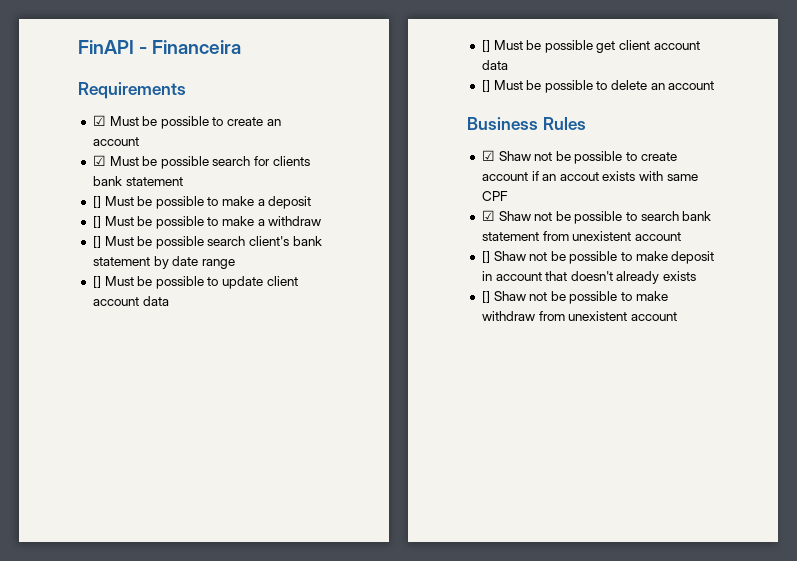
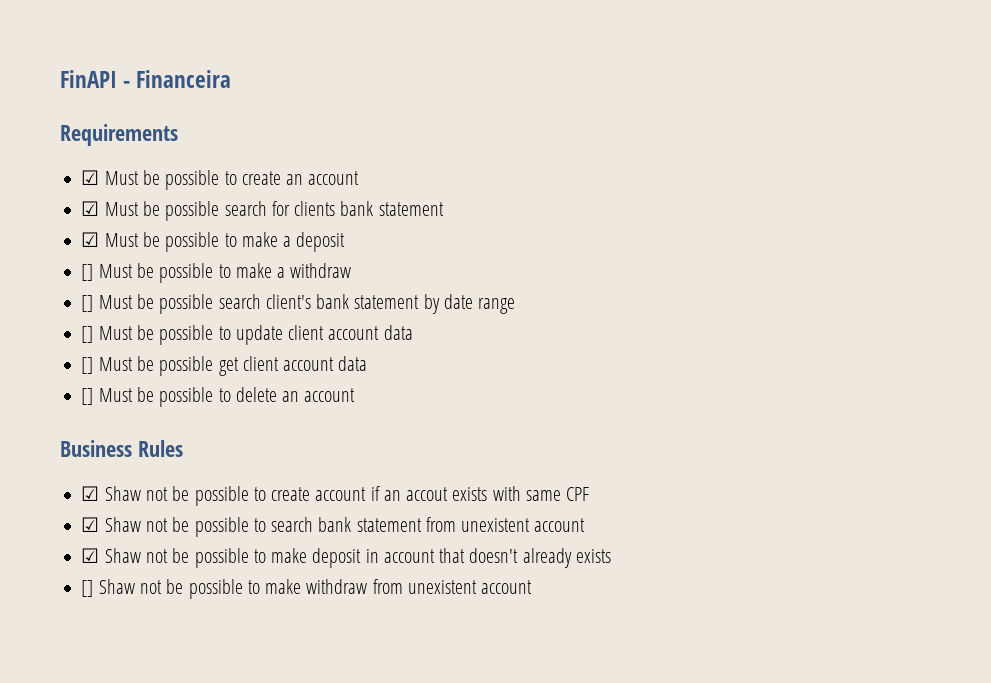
[92,196,101,208] [] -> [81,232,100,247] ☑
[481,251,490,263] [] -> [81,548,100,563] ☑

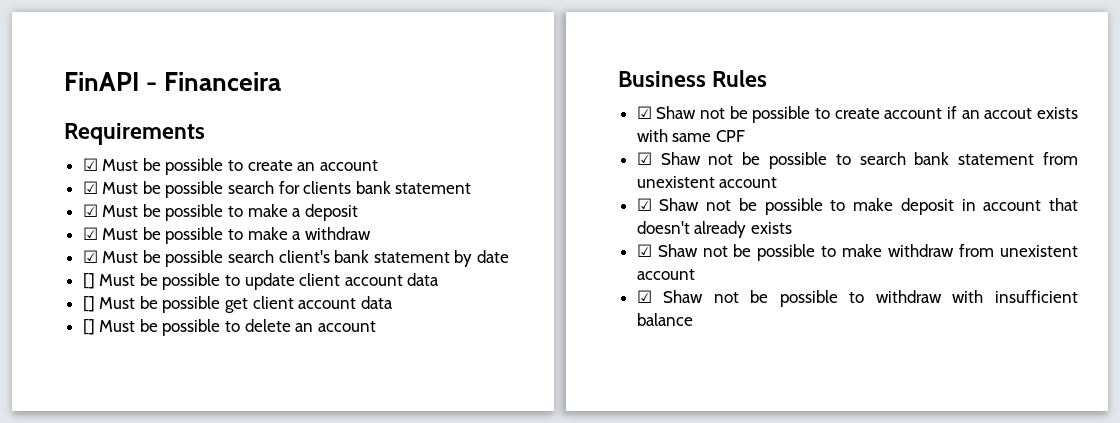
[81,264,94,281] [] -> [82,227,98,240] ☑
[81,295,94,312] [] -> [82,250,98,263] ☑
[478,298,516,314] range -> (510, 256) none
[81,580,94,597] [] -> [636,244,652,257] ☑
(533, 587) none -> [636,290,1078,307] [636,313,693,326] // ☑ Shaw not be possible to withdraw with insufficient balance

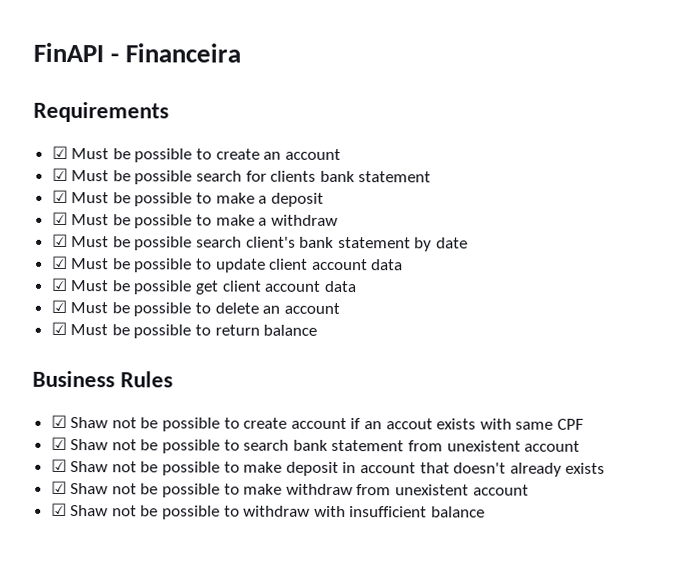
[82,273,95,289] [] -> [51,255,68,269] ☑
[82,296,95,312] [] -> [50,277,68,291] ☑
[82,319,95,335] [] -> [50,299,67,313] ☑
(376, 326) none -> [50,321,318,339] // ☑ Must be possible to return balance

